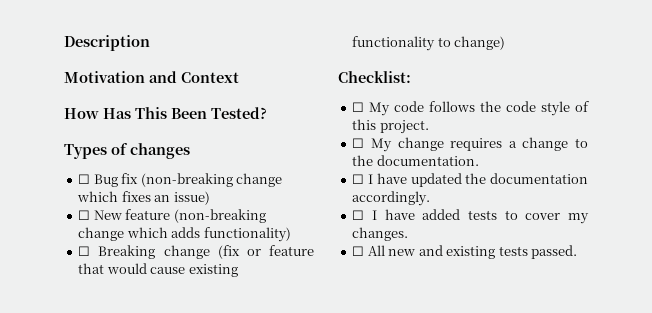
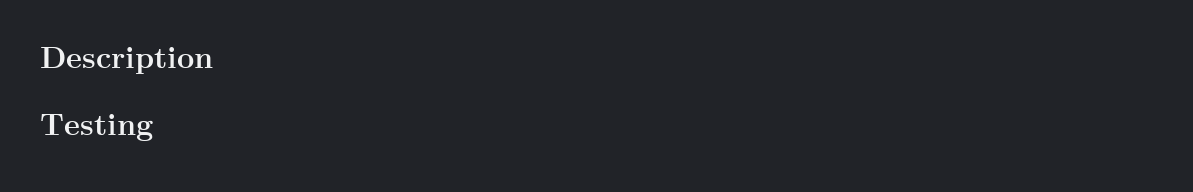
[64,71,239,83] [64,107,267,119] [64,143,190,159] [78,173,283,187] [77,191,210,205] [78,209,266,223] [78,227,291,242] [78,245,314,259] [78,263,238,277] [352,36,506,51] [338,71,411,83] [352,101,589,116] [352,119,429,134] [352,137,588,152] [352,155,479,166] [352,173,588,187] [352,191,431,206] [352,209,589,224] [352,227,409,241] [352,245,578,259] Motivation and Context // How Has This Been Tested? // Types of changes // ☐ Bug fix (non-breaking change which fixes an issue) // ☐ New feature (non-breaking change which adds functionality) // ☐ Breaking change (fix or feature that would cause existing functionality to change) // Checklist: // ☐ My code follows the code style of this project. // ☐ My change requires a change to the documentation. // ☐ I have updated the documentation accordingly. // ☐ I have added tests to cover my changes. // ☐ All new and existing tests passed. -> [40,114,153,141] Testing

